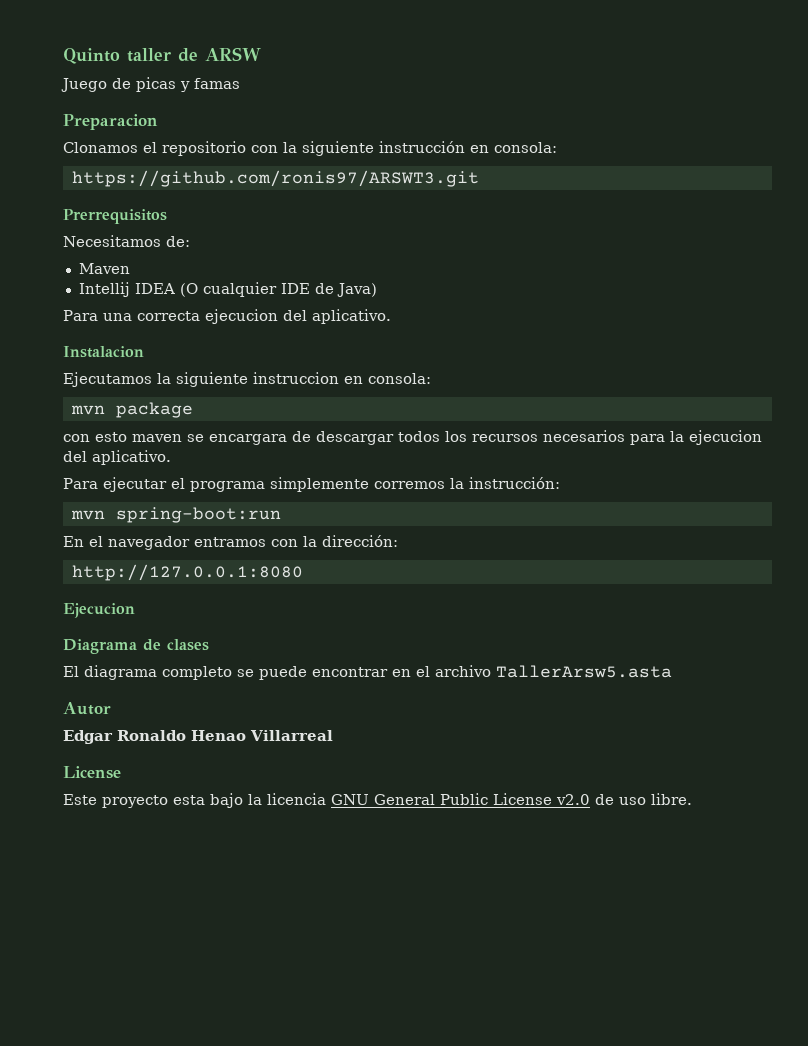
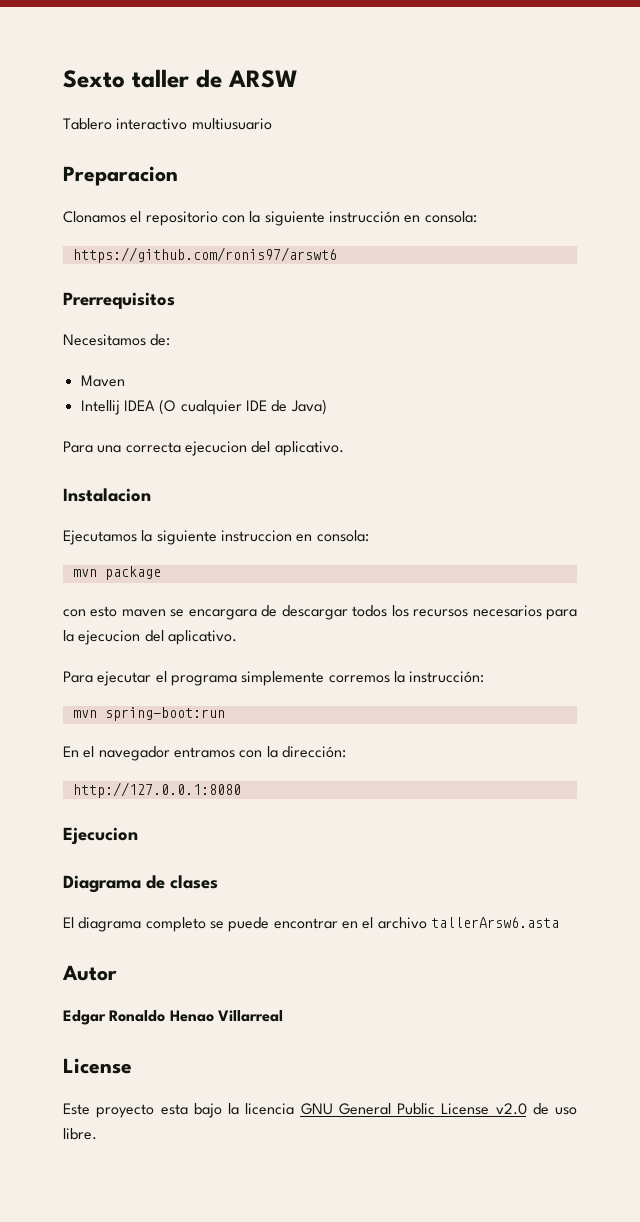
[63,48,120,64] Quinto -> [63,70,125,88] Sexto
[61,77,240,92] Juego de picas y famas -> [63,118,272,130] Tablero interactivo multiusuario
[71,170,479,187] https://github.com/ronis97/ARSWT3.git -> [72,247,337,263] https://github.com/ronis97/arswt6
[496,665,672,678] TallerArsw5.asta -> [430,917,559,928] tallerArsw6.asta

